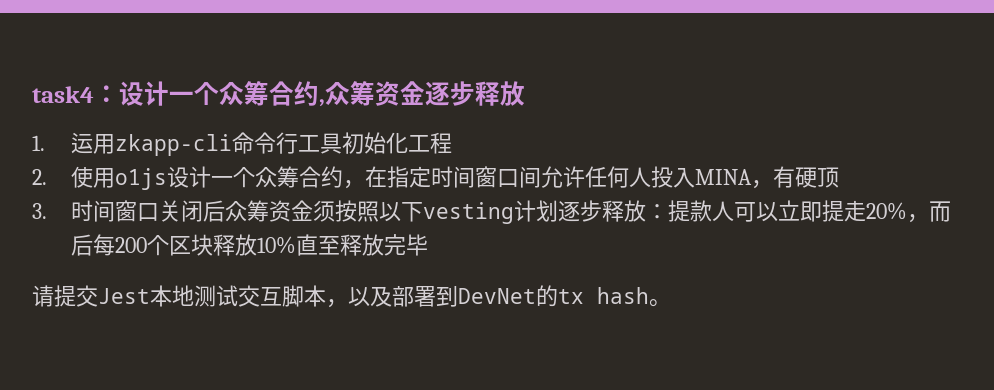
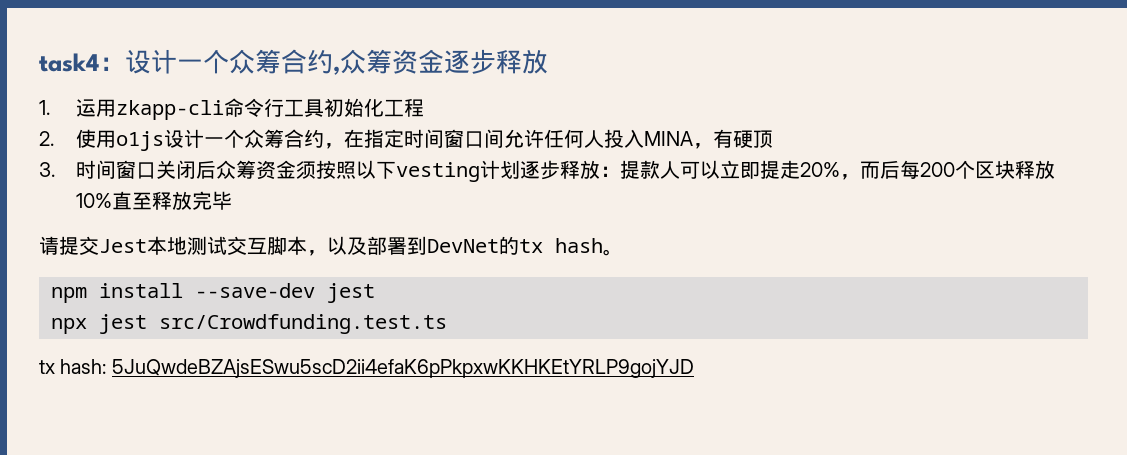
(671, 303) none -> [51,283,375,303] [51,314,447,334] [39,359,694,378] // npm install --save-dev jest // npx jest src/Crowdfunding.test.ts // tx hash: 5JuQwdeBZAjsESwu5scD2ii4efaK6pPkpxwKKHKEtYRLP9gojYJD

